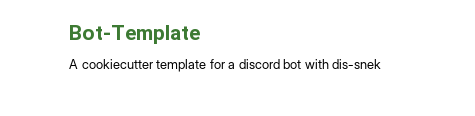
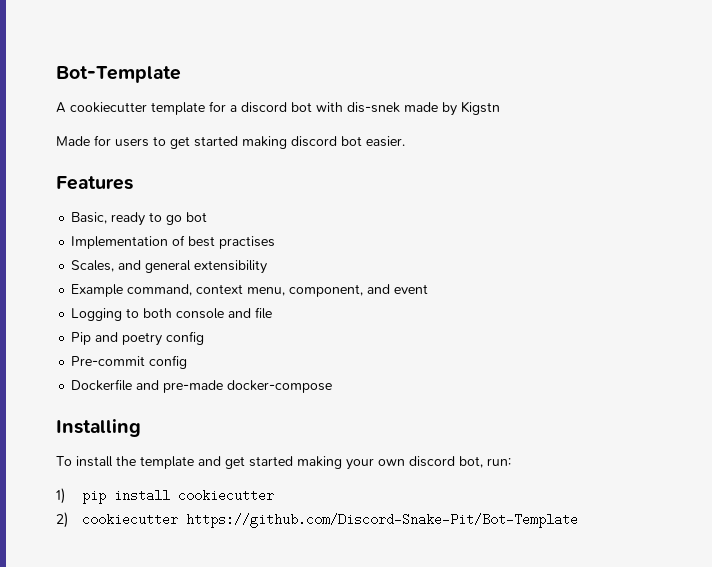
(382, 64) none -> [404,101,500,116] [56,135,405,149] [56,176,133,190] [71,212,208,226] [71,235,276,249] [71,260,268,274] [71,284,429,297] [71,307,273,321] [71,331,205,346] [71,355,188,369] [71,379,333,393] [56,419,141,437] [56,456,511,470] [56,488,275,504] [56,512,579,528] made by Kigstn // Made for users to get started making discord bot easier. // Features // Basic, ready to go bot // Implementation of best practises // Scales, and general extensibility // Example command, context menu, component, and event // Logging to both console and file // Pip and poetry config // Pre-commit config // Dockerfile and pre-made docker-compose // Installing // To install the template and get started making your own discord bot, run: // 1) pip install cookiecutter // 2) cookiecutter https://github.com/Discord-Snake-Pit/Bot-Template

